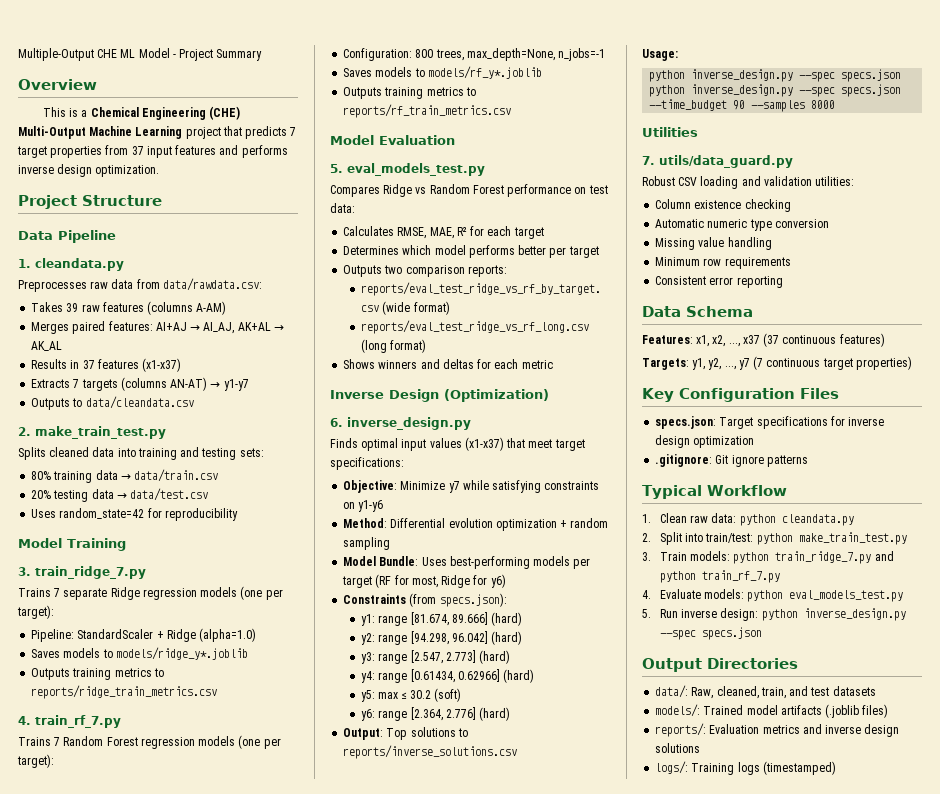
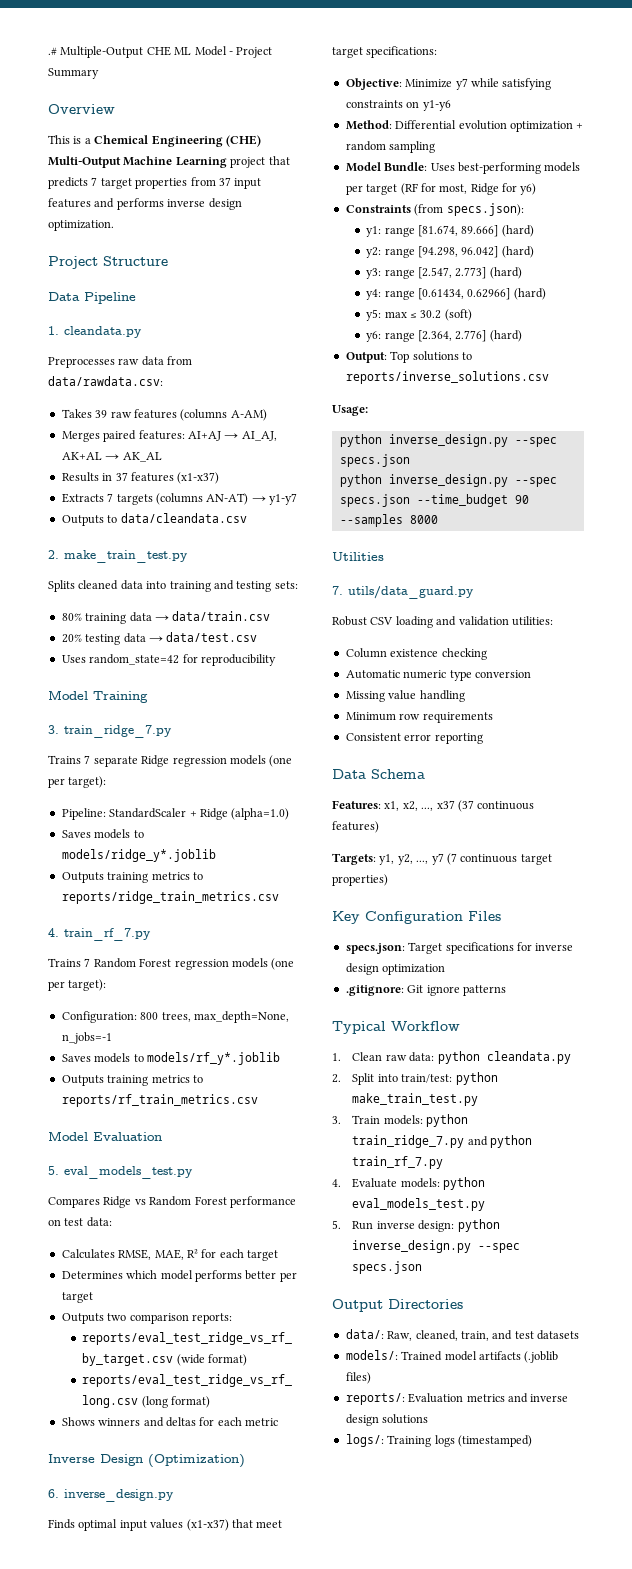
(18, 54) none -> [48,47,57,55] .#

